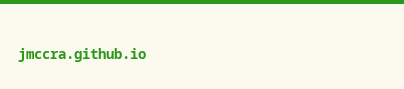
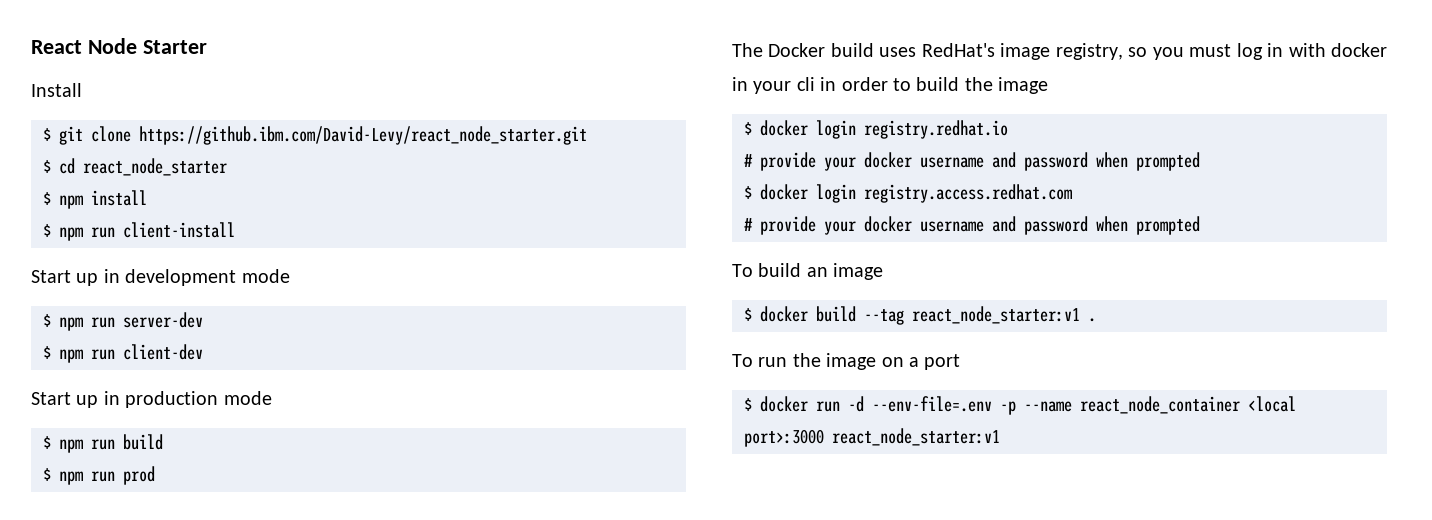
[18,48,146,62] jmccra.github.io -> [31,38,207,54] [31,83,82,97] [43,126,587,145] [43,158,227,176] [43,190,147,209] [43,222,235,241] [31,269,290,286] [43,312,203,331] [43,344,203,363] [31,391,272,408] [43,434,163,453] [43,466,155,485] [732,43,1387,60] [732,77,1049,94] [744,120,1008,139] [744,152,1200,171] [744,184,1072,203] [744,216,1200,235] [732,263,884,280] [744,306,1096,325] [732,353,961,370] [744,396,1296,415] [744,428,1000,447] React Node Starter // Install // $ git clone https://github.ibm.com/David-Levy/react_node_starter.git // $ cd react_node_starter // $ npm install // $ npm run client-install // Start up in development mode // $ npm run server-dev // $ npm run client-dev // Start up in production mode // $ npm run build // $ npm run prod // The Docker build uses RedHat's image registry, so you must log in with docker in your cli in order to build the image // $ docker login registry.redhat.io // # provide your docker username and password when prompted // $ docker login registry.access.redhat.com // # provide your docker username and password when prompted // To build an image // $ docker build --tag react_node_starter:v1 . // To run the image on a port // $ docker run -d --env-file=.env -p --name react_node_container <local port>:3000 react_node_starter:v1

